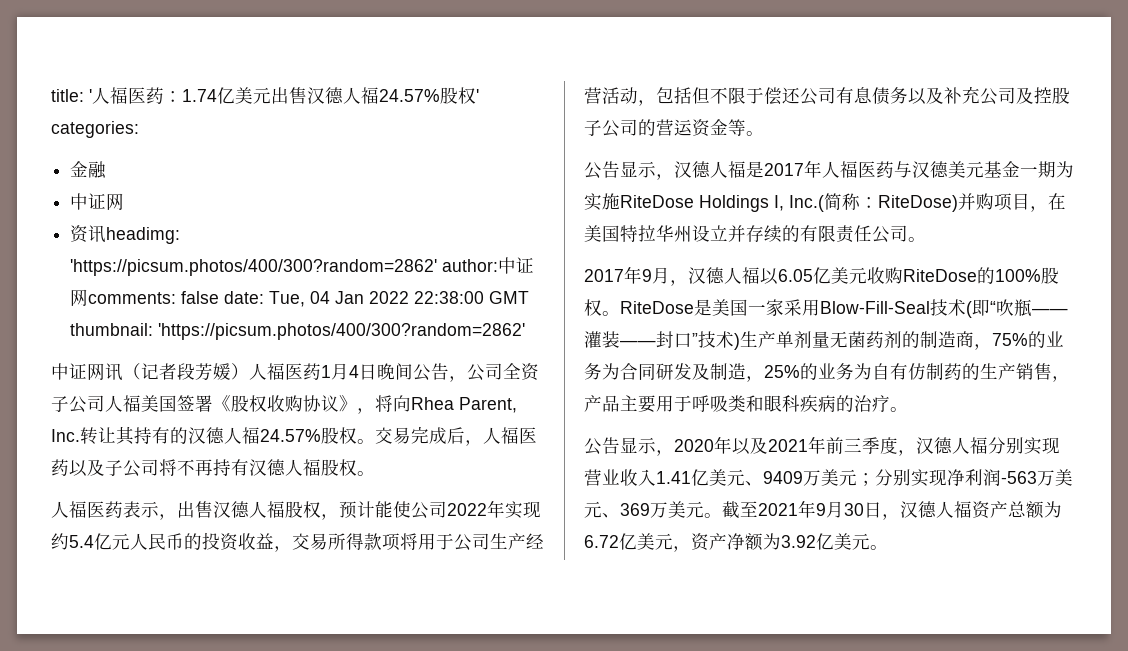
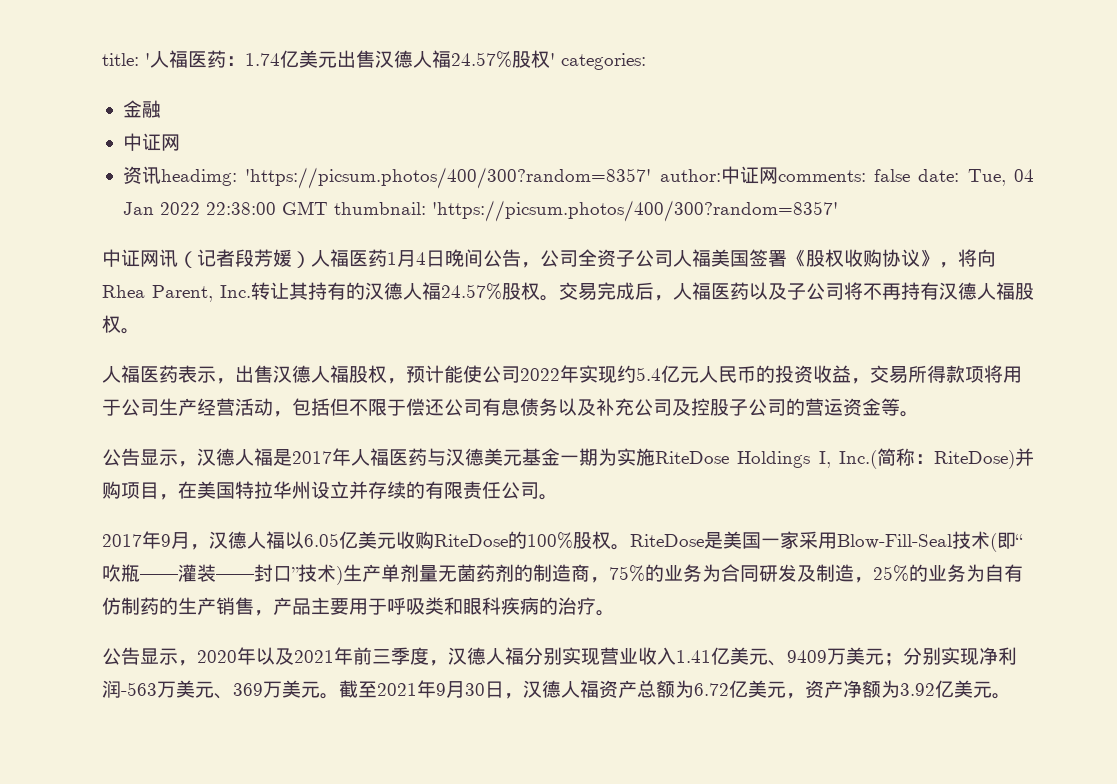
[70,259,438,276] 'https://picsum.photos/400/300?random=2862' -> [245,167,652,189] 'https://picsum.photos/400/300?random=8357'
[158,323,526,340] 'https://picsum.photos/400/300?random=2862' -> [431,200,838,222] 'https://picsum.photos/400/300?random=8357'

